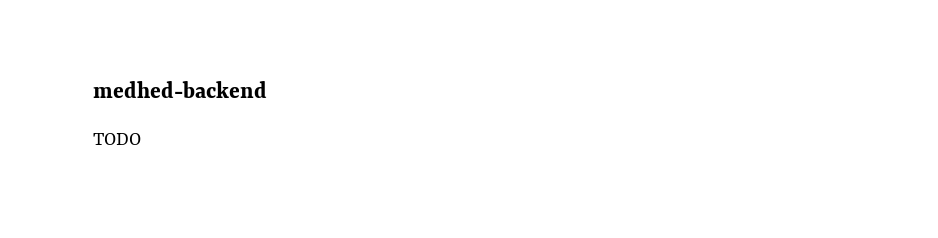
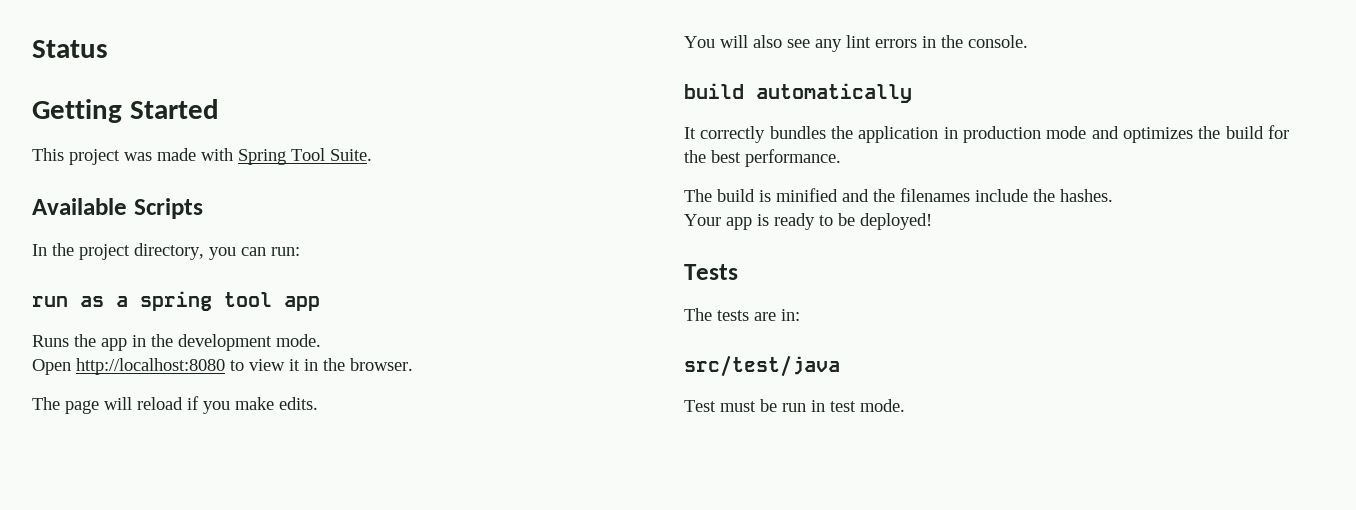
[93,81,267,98] [93,133,141,145] medhed-backend // TODO -> [32,40,108,58] [32,99,219,123] [32,148,372,165] [32,198,203,219] [32,243,300,260] [32,291,320,311] [32,334,321,351] [32,358,413,375] [32,396,318,414] [684,35,1028,52] [684,83,912,103] [684,125,1289,143] [684,149,841,167] [684,188,1113,202] [684,213,932,230] [684,264,738,280] [684,308,800,321] [684,355,840,377] [684,399,905,412] Status // Getting Started // This project was made with Spring Tool Suite. // Available Scripts // In the project directory, you can run: // run as a spring tool app // Runs the app in the development mode. // Open http://localhost:8080 to view it in the browser. // The page will reload if you make edits. // You will also see any lint errors in the console. // build automatically // It correctly bundles the application in production mode and optimizes the build for the best performance. // The build is minified and the filenames include the hashes. // Your app is ready to be deployed! // Tests // The tests are in: // src/test/java // Test must be run in test mode.

